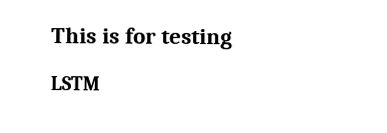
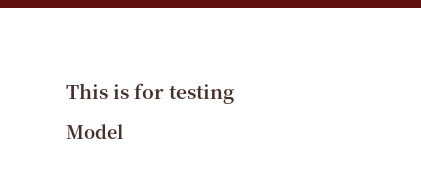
[50,76,100,91] LSTM -> [66,124,123,139] Model

